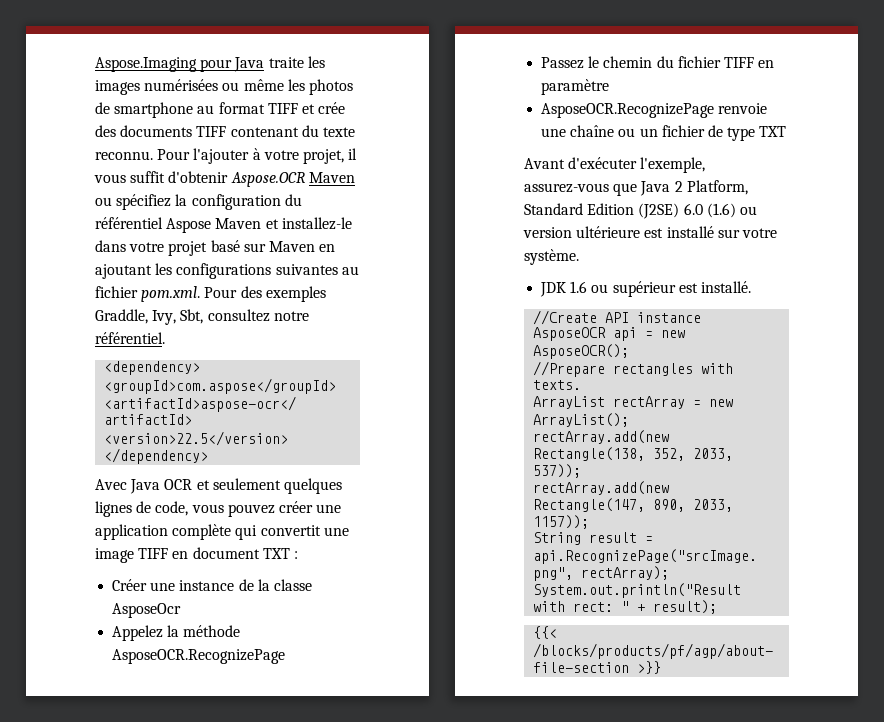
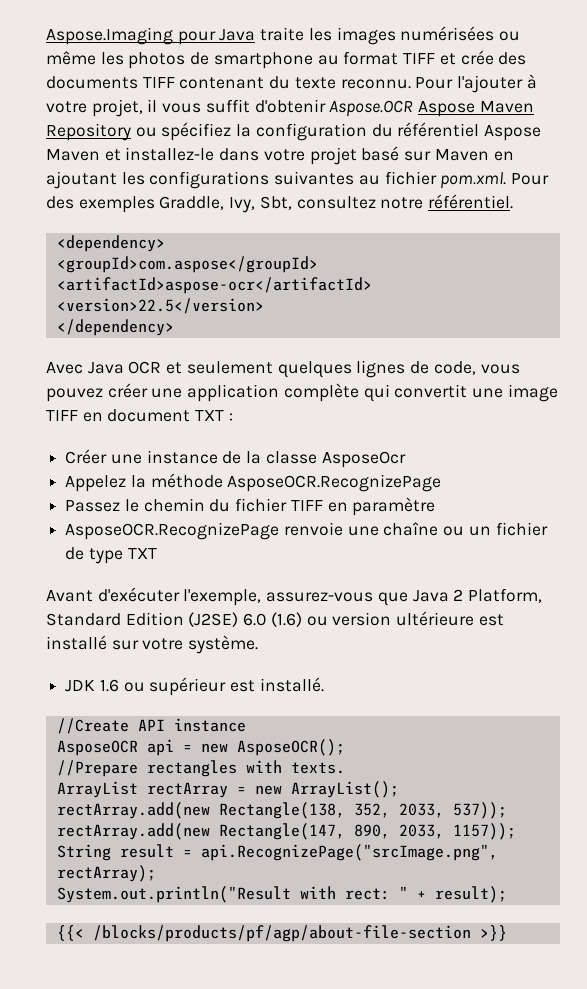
[308,172,355,183] Maven -> [418,101,534,117] [46,123,131,141] Aspose Maven Repository

